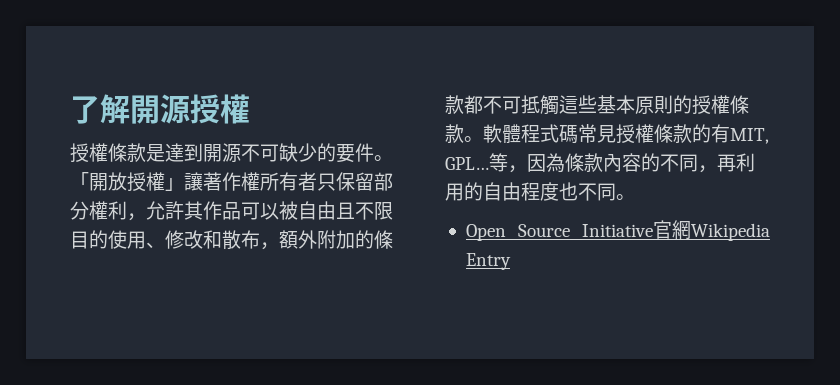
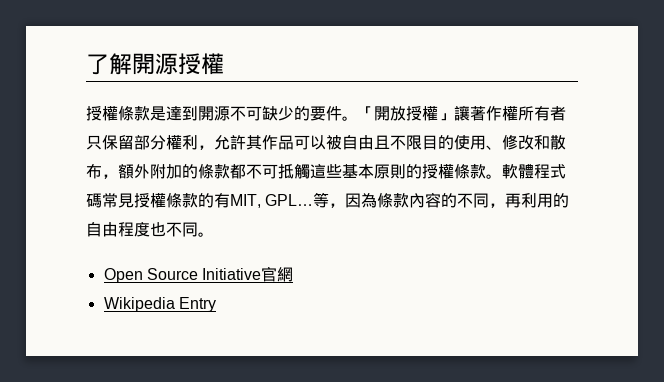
(691, 230) none -> (294, 274) //

